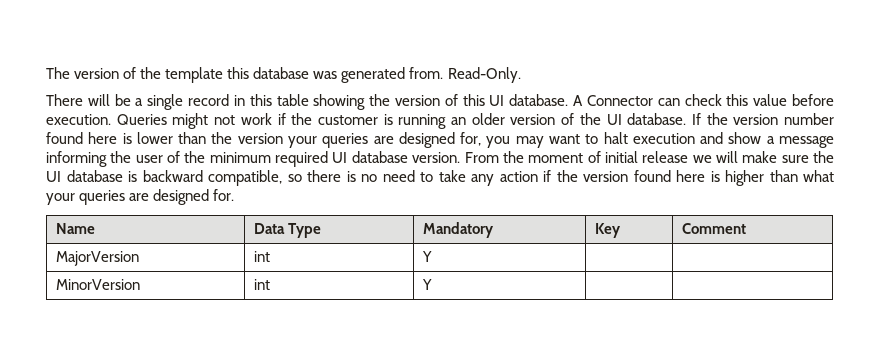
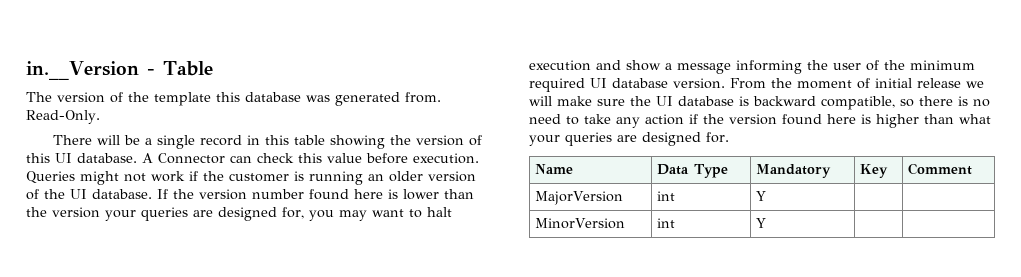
(46, 73) none -> [26,61,213,80] in.__Version - Table //

